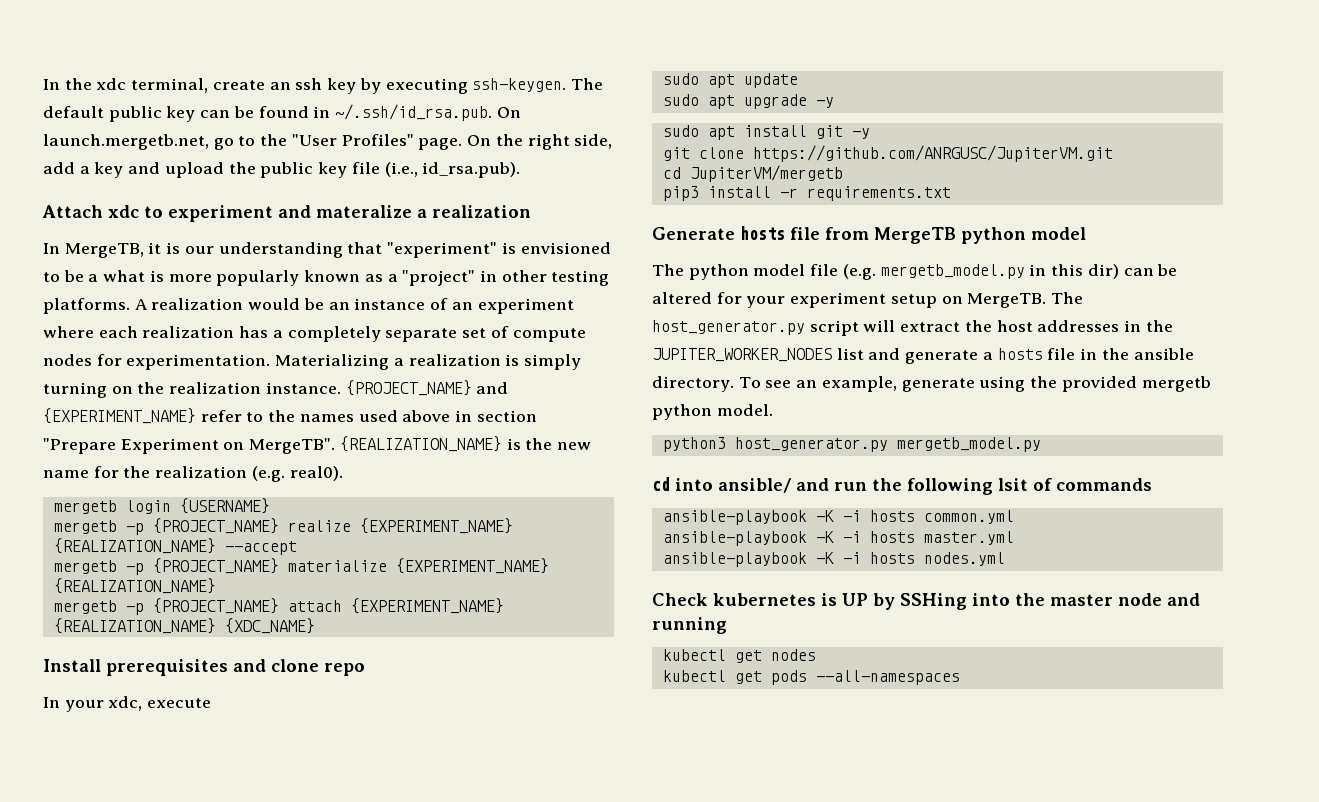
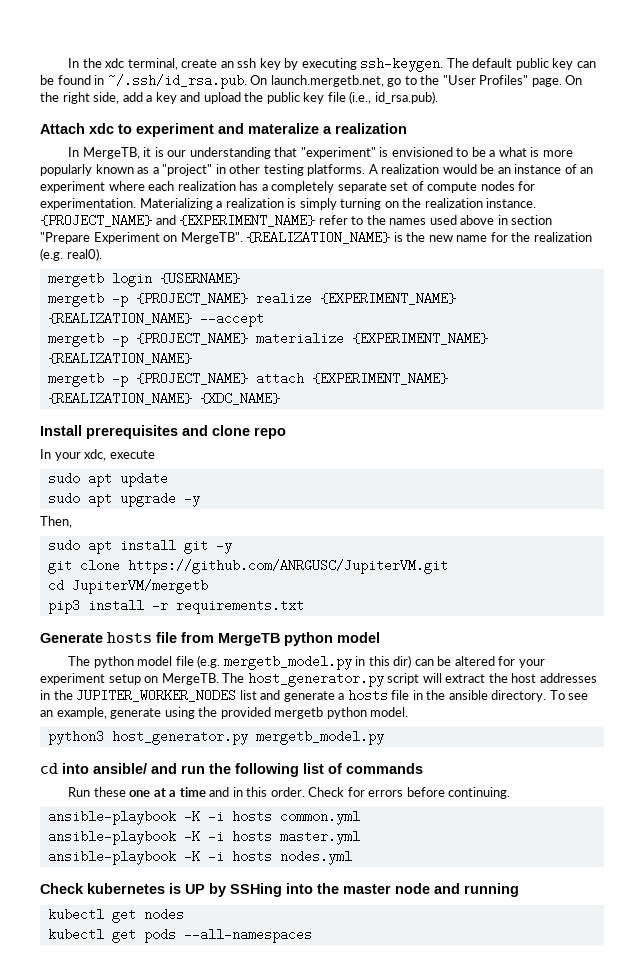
(834, 102) none -> [40,516,72,528] // Then,
[998,478,1028,491] lsit -> [303,763,324,774] list
(1152, 484) none -> [68,787,511,799] // Run these one at a time and in this order. Check for errors before continuing.

